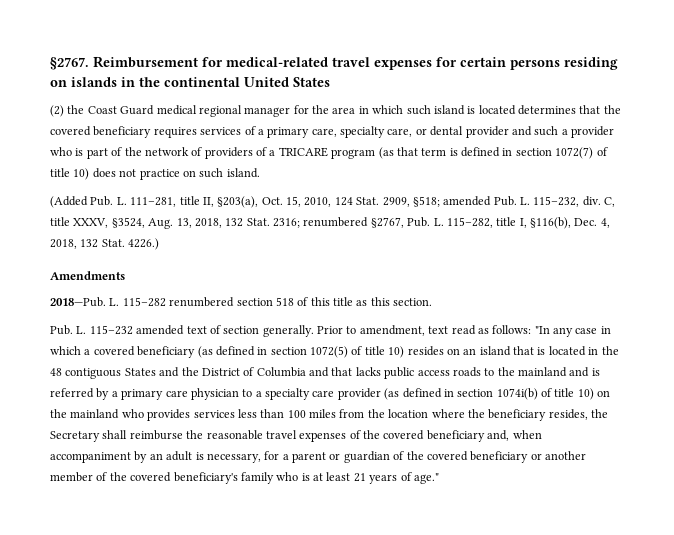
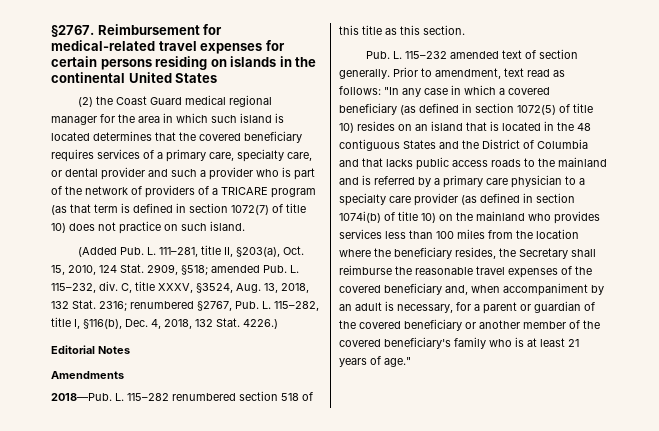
(160, 244) none -> [51,345,130,354] // Editorial Notes

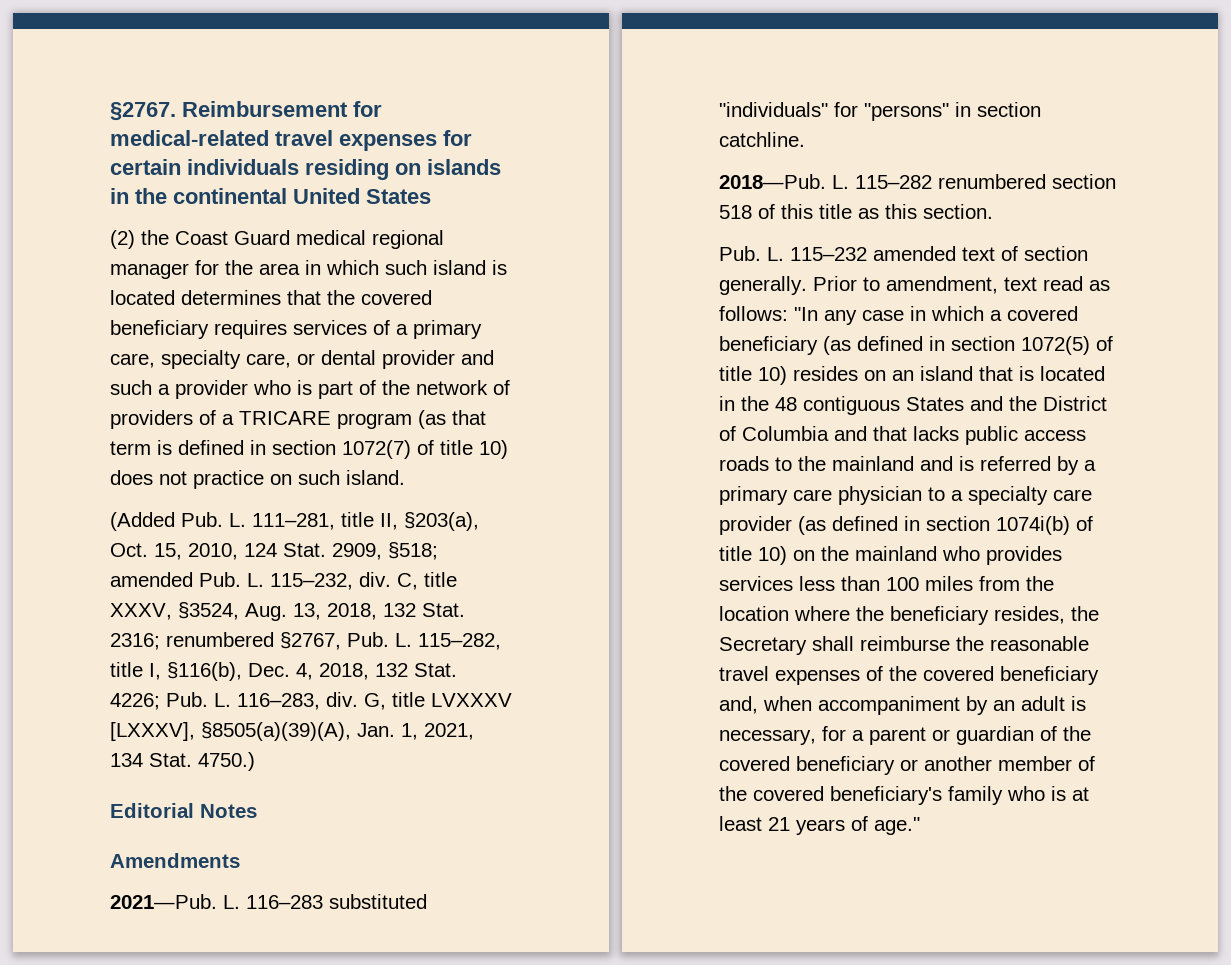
[100,59,152,70] persons -> [187,159,299,175] individuals
[243,319,278,329] [51,345,130,354] [51,371,124,379] 4226.) // Editorial Notes // Amendments -> [110,692,512,710] [110,722,474,741] [110,752,255,771] [110,803,257,818] [110,853,240,868] [110,894,427,909] [719,102,1041,121] [719,132,805,147] 4226; Pub. L. 116–283, div. G, title LVXXXV [LXXXV], §8505(a)(39)(A), Jan. 1, 2021, 134 Stat. 4750.) // Editorial Notes // Amendments // 2021—Pub. L. 116–283 substituted "individuals" for "persons" in section catchline.

